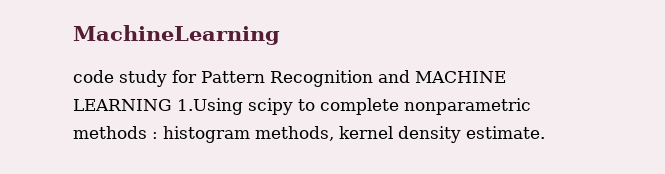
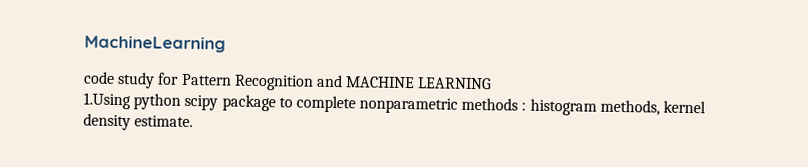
[177,98,293,115] 1.Using scipy -> [83,92,276,112] // 1.Using python scipy package

